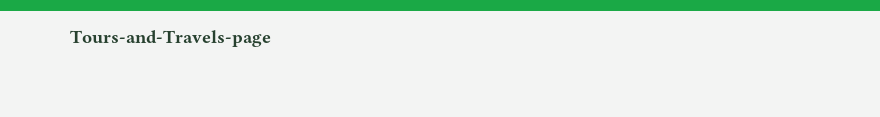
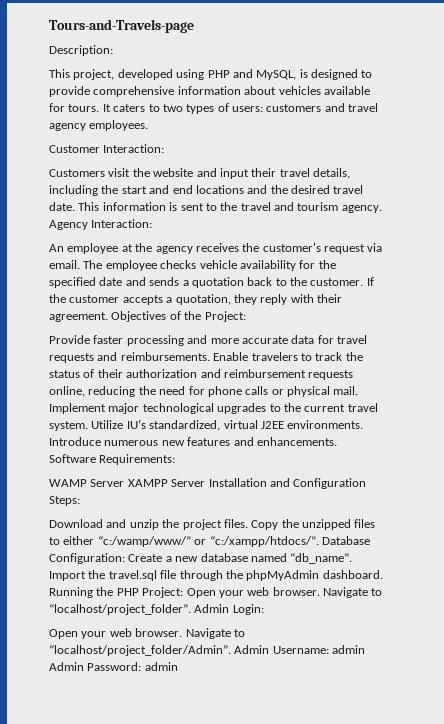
(271, 38) none -> [49,45,113,56] [49,69,373,80] [49,86,370,97] [49,103,379,114] [49,120,149,131] [49,144,165,153] [49,168,350,179] [49,185,364,196] [49,202,382,213] [49,219,153,230] [49,243,383,254] [49,260,336,271] [49,277,374,288] [49,294,342,305] [49,311,246,322] [49,335,367,346] [49,352,363,363] [49,369,354,380] [49,386,359,397] [49,403,378,414] [49,419,364,431] [49,437,337,446] [49,454,176,465] [49,478,367,489] [49,496,80,506] [49,519,376,530] [49,536,370,547] [49,553,353,564] [49,570,383,581] [49,587,383,598] [49,604,264,615] [49,628,245,639] [49,645,366,656] [49,662,178,671] // Description: // This project, developed using PHP and MySQL, is designed to provide comprehensive information about vehicles available for tours. It caters to two types of users: customers and travel agency employees. // Customer Interaction: // Customers visit the website and input their travel details, including the start and end locations and the desired travel date. This information is sent to the travel and tourism agency. Agency Interaction: // An employee at the agency receives the customer's request via email. The employee checks vehicle availability for the specified date and sends a quotation back to the customer. If the customer accepts a quotation, they reply with their agreement. Objectives of the Project: // Provide faster processing and more accurate data for travel requests and reimbursements. Enable travelers to track the status of their authorization and reimbursement requests online, reducing the need for phone calls or physical mail. Implement major technological upgrades to the current travel system. Utilize IU’s standardized, virtual J2EE environments. Introduce numerous new features and enhancements. Software Requirements: // WAMP Server XAMPP Server Installation and Configuration Steps: // Download and unzip the project files. Copy the unzipped files to either “c:/wamp/www/” or “c:/xampp/htdocs/”. Database Configuration: Create a new database named “db_name”. Import the travel.sql file through the phpMyAdmin dashboard. Running the PHP Project: Open your web browser. Navigate to “localhost/project_folder”. Admin Login: // Open your web browser. Navigate to “localhost/project_folder/Admin”. Admin Username: admin Admin Password: admin

